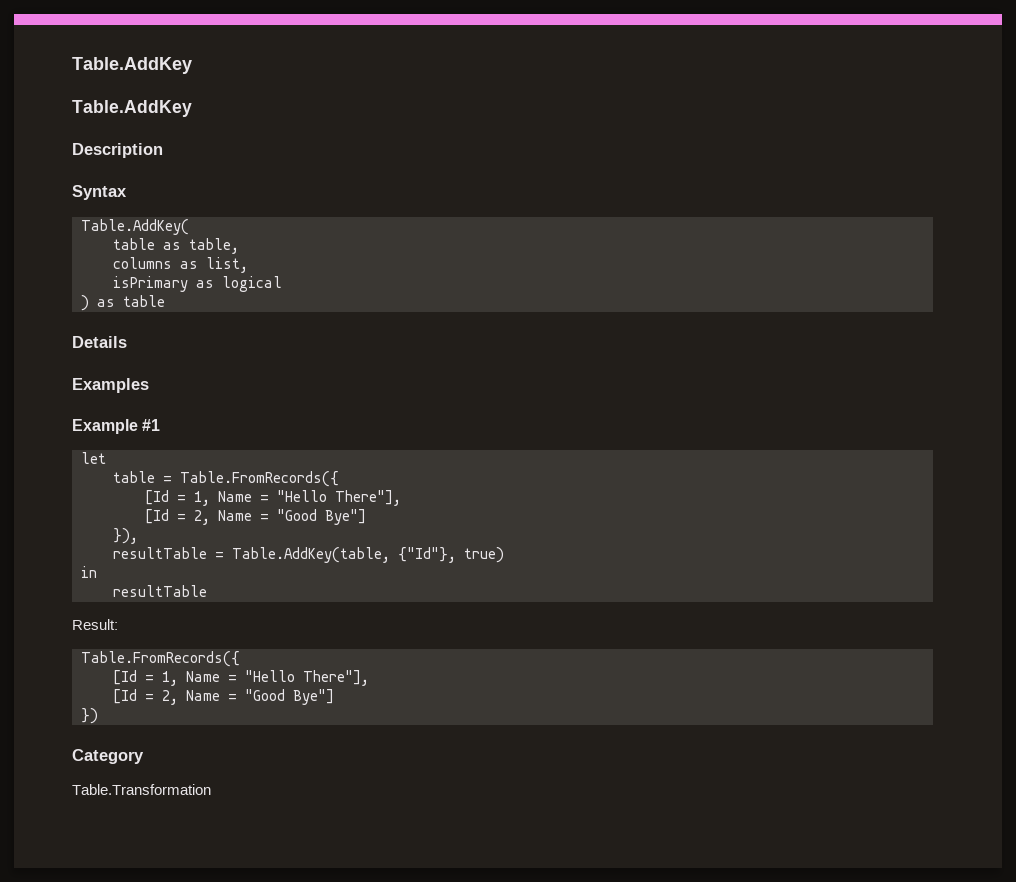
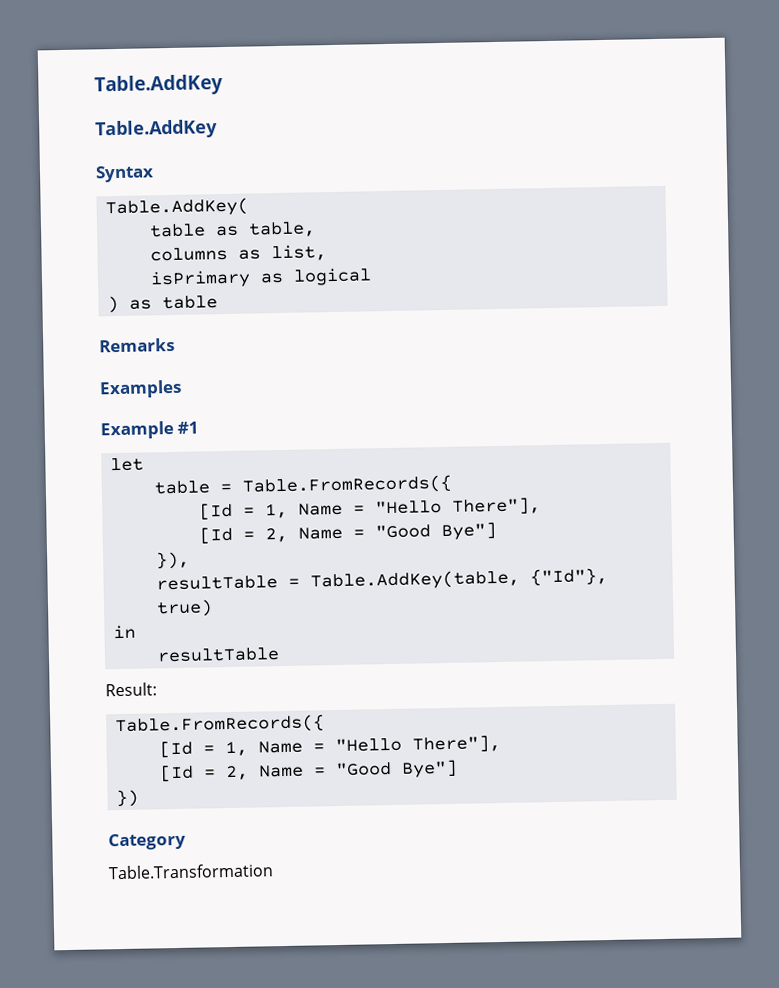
[72,143,163,158] // Description -> (218, 129) none
[72,336,127,348] Details -> [99,337,175,353] Remarks

